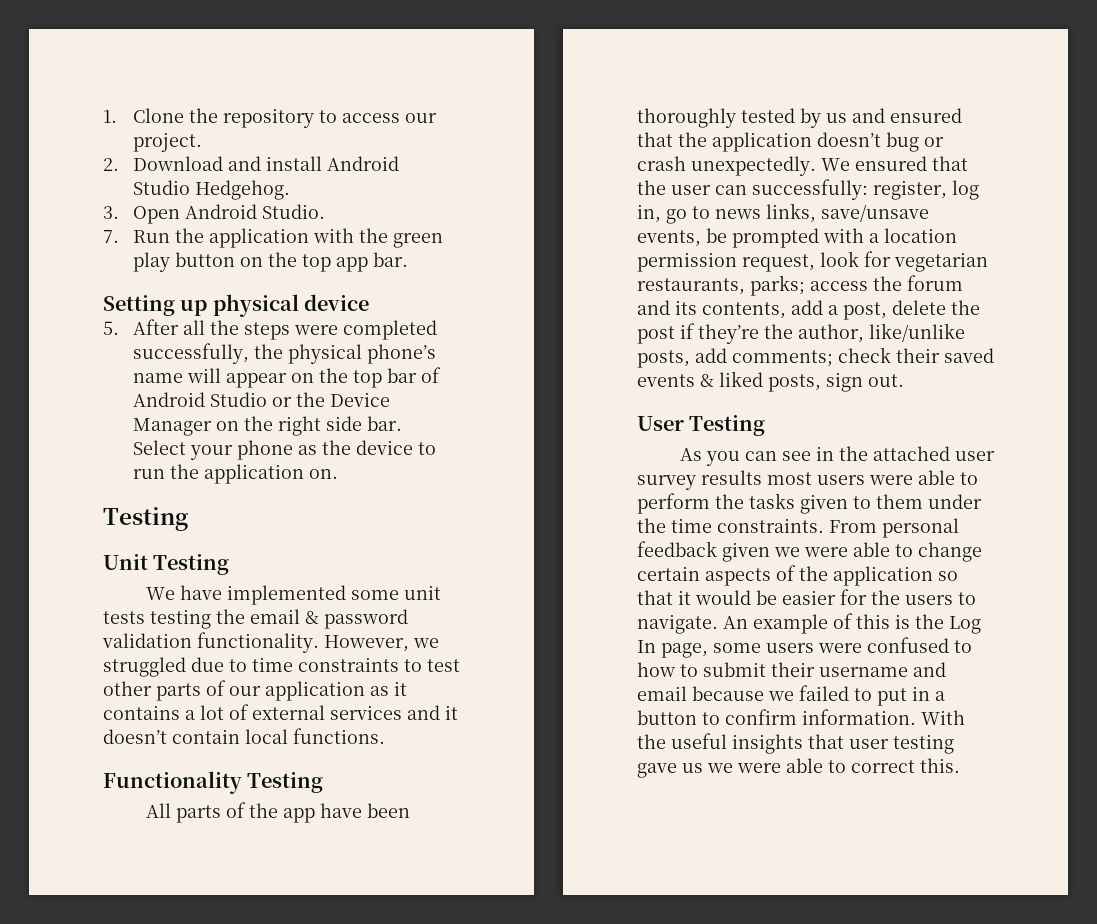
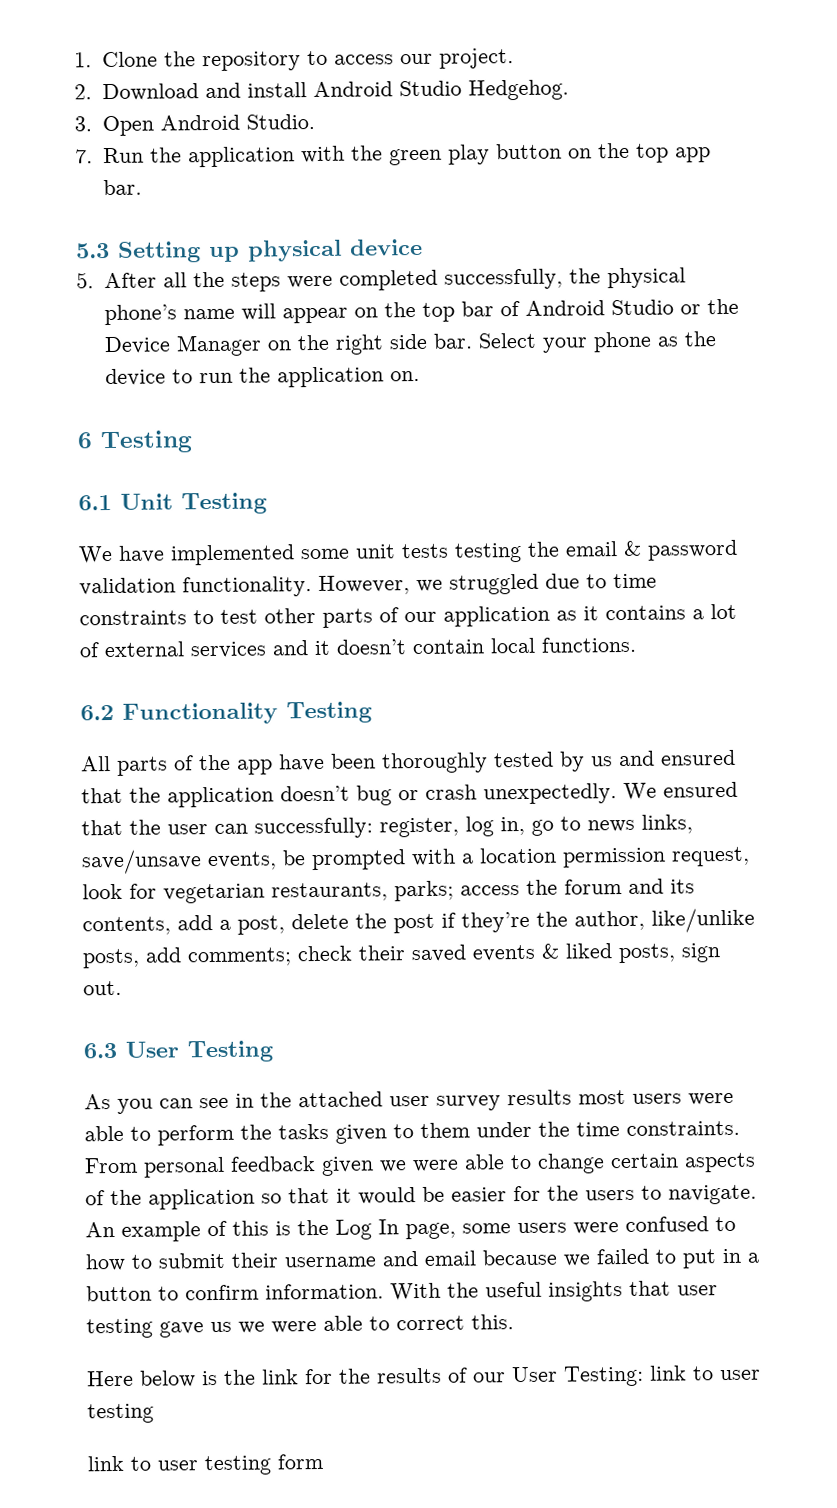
(409, 259) none -> [75,243,110,259] 5.3
[103,507,188,531] Testing // -> [77,430,193,454] [78,494,112,511] 6 Testing // 6.1
(385, 736) none -> [80,704,114,721] 6.2
(904, 380) none -> [83,1042,117,1059] 6.3
(960, 765) none -> [87,1365,761,1388] [87,1403,154,1424] [87,1453,323,1476] // Here below is the link for the results of our User Testing: link to user testing // link to user testing form

